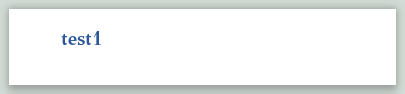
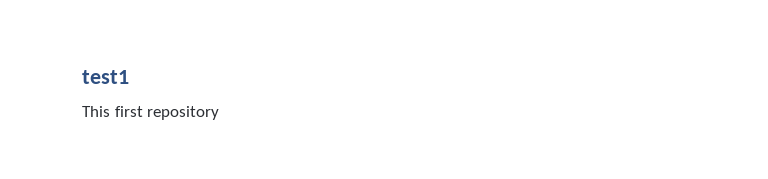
(102, 38) none -> [82,106,220,120] // This first repository

